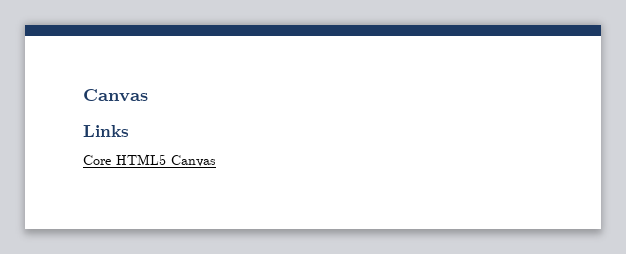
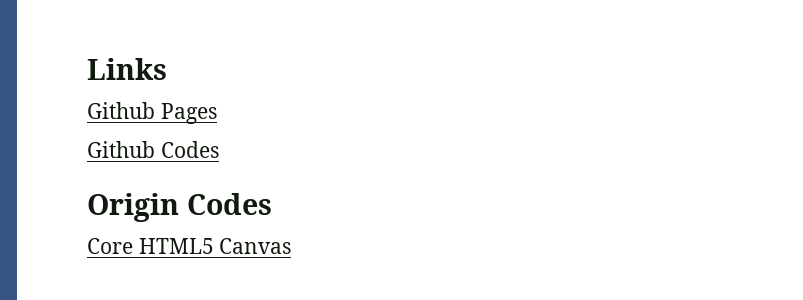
[83,89,148,102] [83,125,129,137] Canvas // Links -> [87,58,167,80] [87,102,217,124] [87,141,219,158] [87,193,272,222] Links // Github Pages // Github Codes // Origin Codes

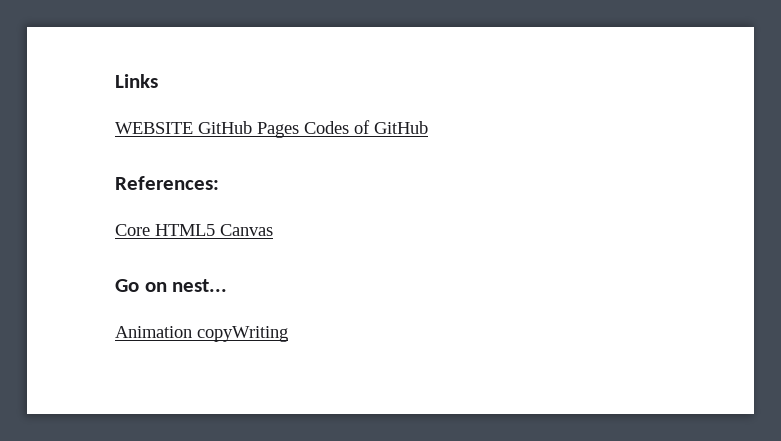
[87,102,155,119] Github -> [115,121,252,134] WEBSITE GitHub
[87,141,219,158] [87,193,272,222] // Github Codes // Origin Codes -> [304,120,428,134] [115,176,219,190] Codes of GitHub // References:
(292, 246) none -> [115,279,228,292] [115,326,288,342] // Go on nest... // Animation copyWriting

